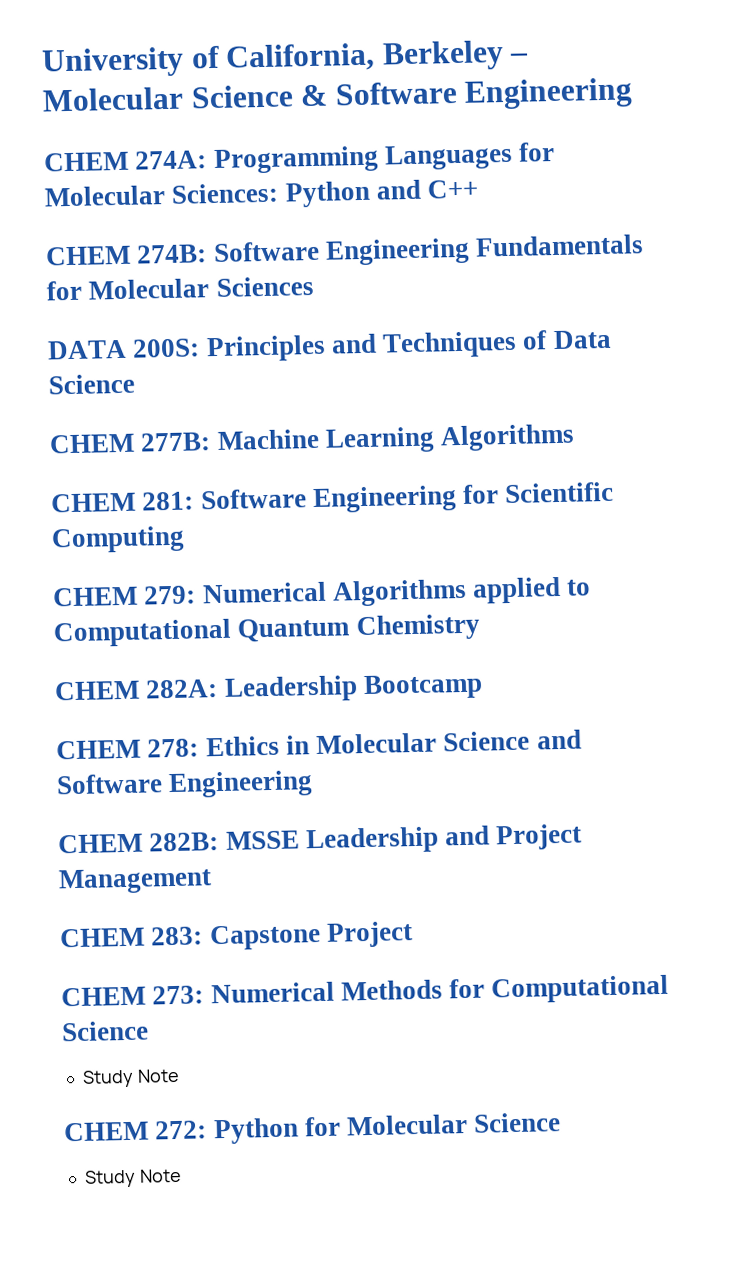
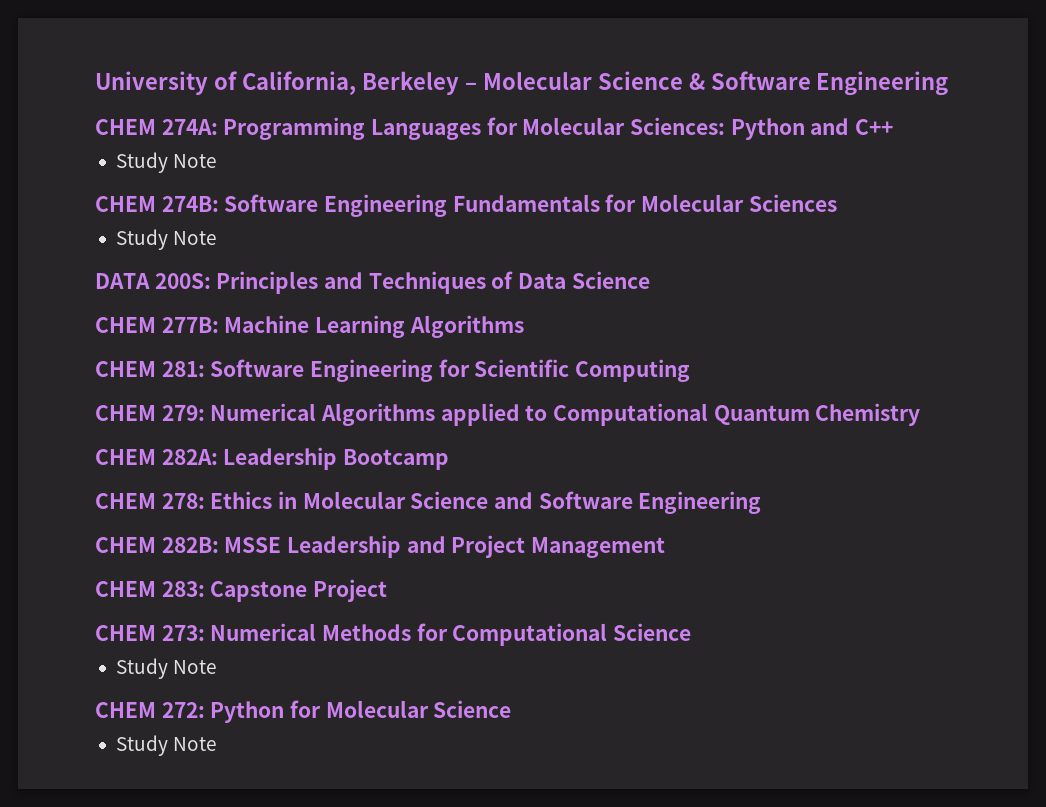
(479, 189) none -> [115,152,218,173] // Study Note
(314, 286) none -> [115,229,218,250] // Study Note

